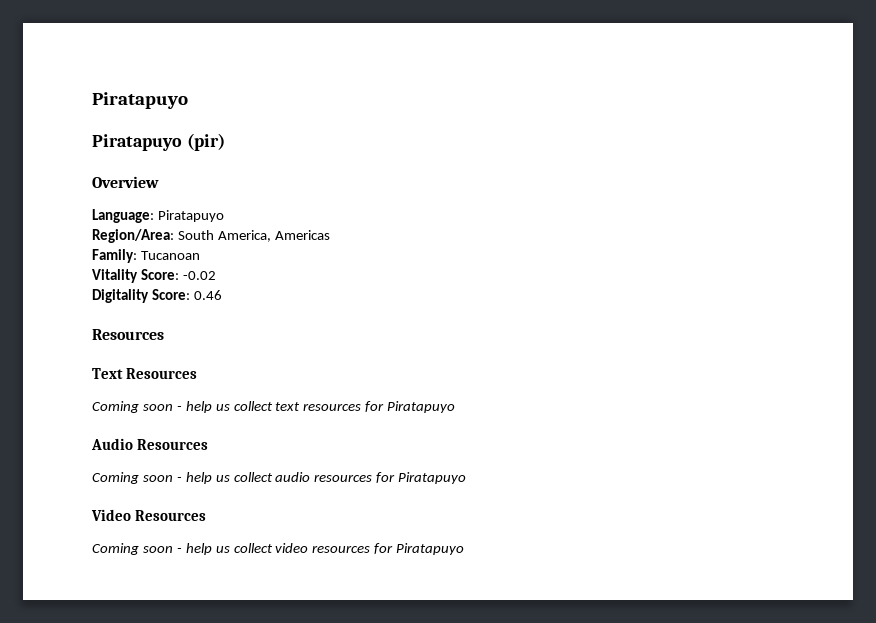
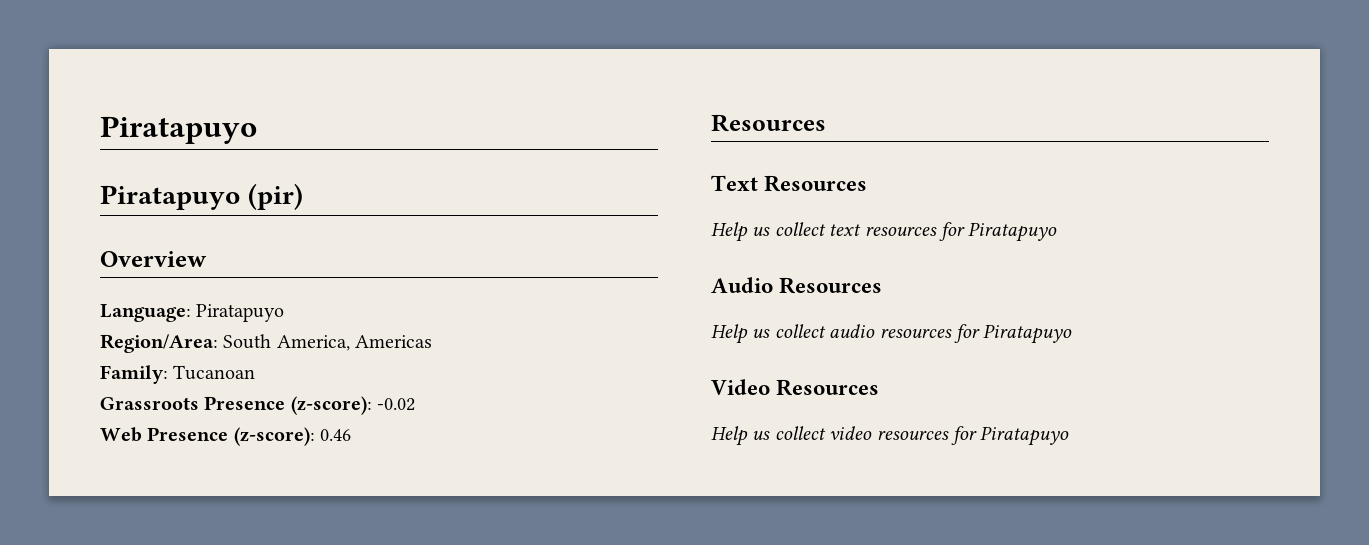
[92,269,216,283] [92,289,190,303] Vitality Score: -0.02 // Digitality Score: -> [100,396,416,415] [100,427,315,446] Grassroots Presence (z-score): -0.02 // Web Presence (z-score):
[92,401,212,413] Coming soon - help -> [711,222,748,242] Help
[92,472,212,484] Coming soon - help -> [711,324,748,344] Help
[92,543,212,555] Coming soon - help -> [711,426,748,446] Help

